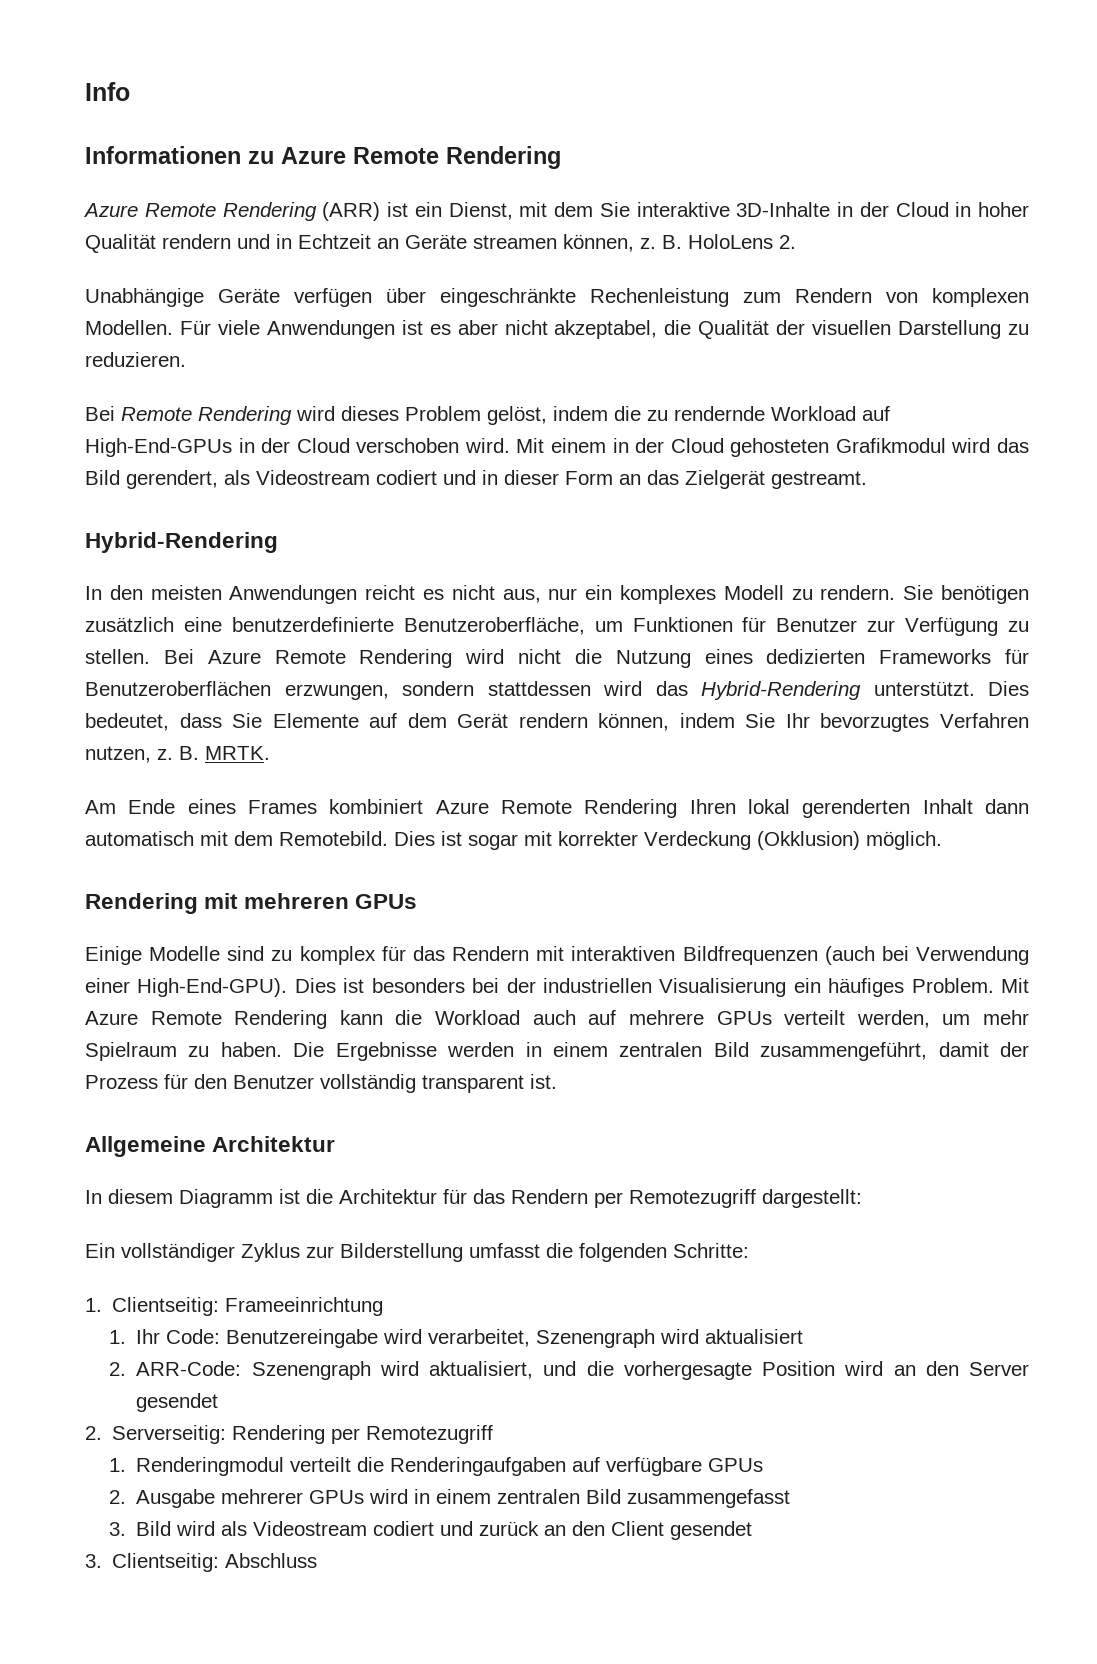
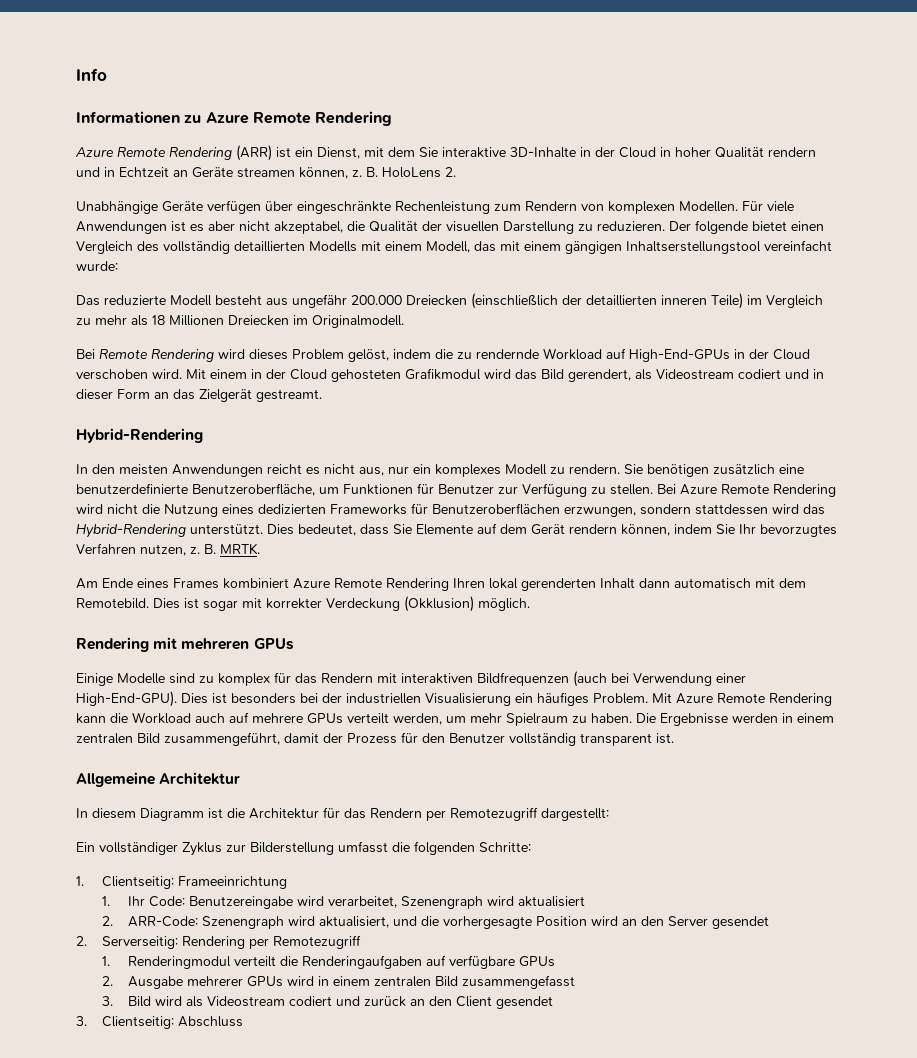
(186, 359) none -> [669,220,824,234] [76,240,832,254] [76,261,118,271] [76,293,823,309] [76,315,404,328] Der folgende bietet einen Vergleich des vollständig detaillierten Modells mit einem Modell, das mit einem gängigen Inhaltserstellungstool vereinfacht wurde: // Das reduzierte Modell besteht aus ungefähr 200.000 Dreiecken (einschließlich der detaillierten inneren Teile) im Vergleich zu mehr als 18 Millionen Dreiecken im Originalmodell.

